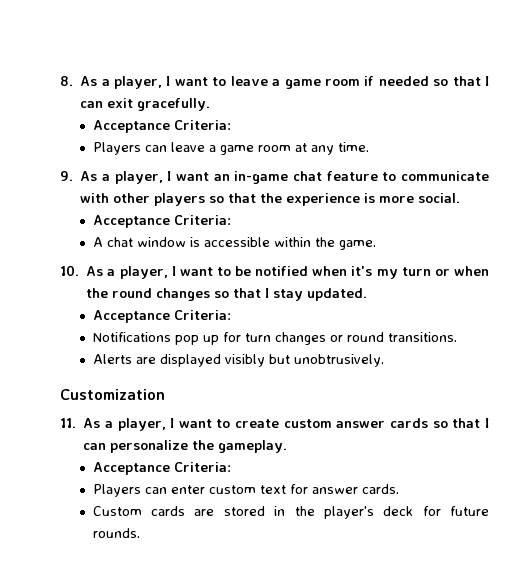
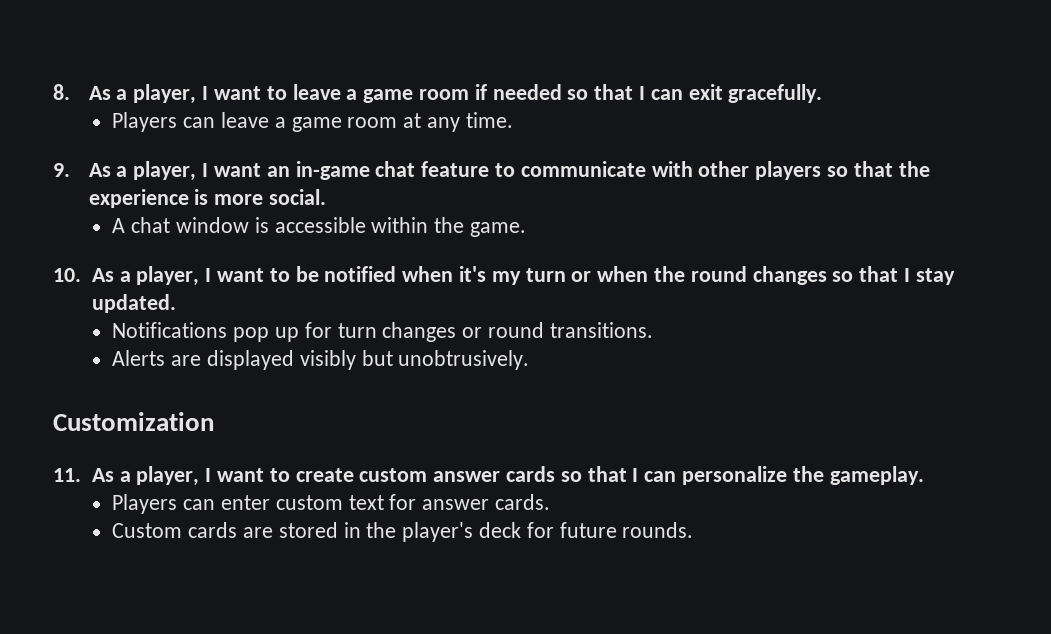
[92,120,231,133] // Acceptance Criteria: -> (823, 93) none
[92,215,231,228] // Acceptance Criteria: -> (327, 197) none
[92,310,231,323] // Acceptance Criteria: -> (176, 303) none
[92,462,231,475] // Acceptance Criteria: -> (924, 475) none

